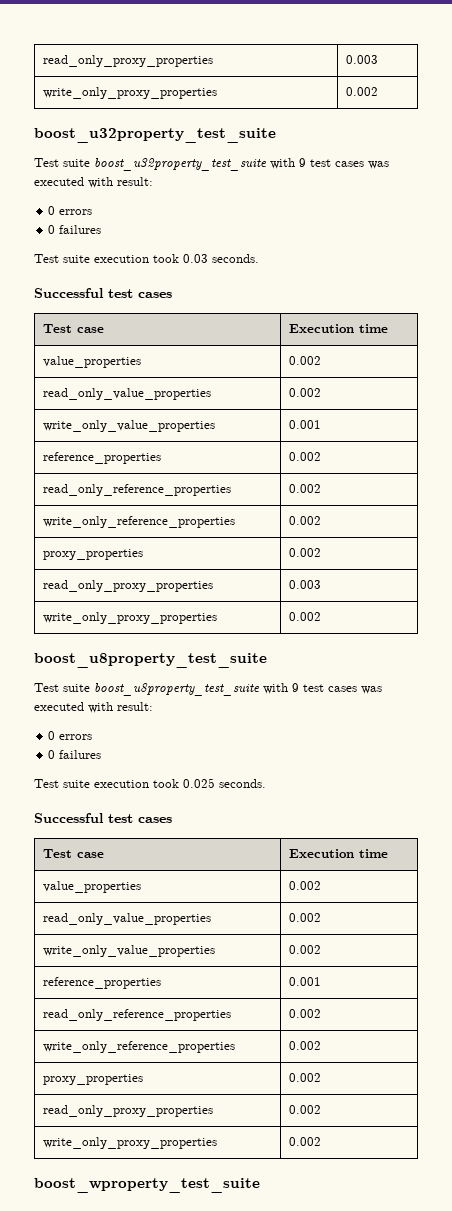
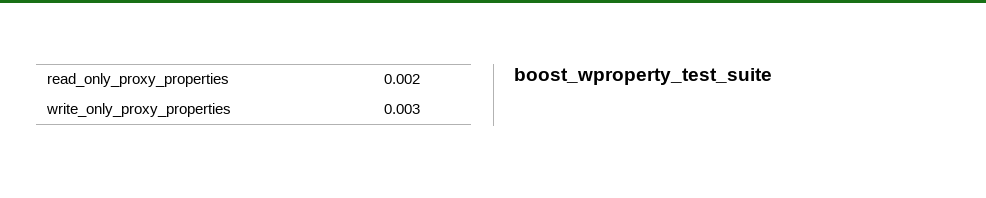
[42,55,213,67] [345,55,378,64] [42,87,217,99] [345,87,378,96] [34,128,276,143] [34,158,389,171] [34,177,153,188] [48,206,93,215] [48,225,102,234] [34,254,259,263] [34,288,172,298] [42,324,104,333] [288,324,388,333] [42,356,141,368] [288,356,321,365] [42,388,211,400] [288,388,321,397] [42,420,215,432] [288,420,321,429] [42,452,161,464] [288,452,321,461] [42,484,231,496] [288,484,321,493] [42,516,235,528] [288,516,321,525] [42,549,143,560] [288,548,321,557] [42,580,213,592] [288,580,321,589] [42,612,217,624] [288,612,321,621] [34,653,267,668] [34,683,382,696] [34,702,153,713] [48,731,93,740] [48,750,102,759] [34,778,266,788] [34,813,172,823] [42,849,104,858] [288,849,388,858] [42,881,141,893] [288,881,321,890] [42,913,211,925] [288,913,321,922] [42,945,215,957] [288,945,321,954] [42,977,161,989] [288,977,321,986] [42,1009,231,1021] [288,1009,321,1018] [42,1041,235,1053] [288,1041,321,1050] [42,1074,143,1085] [288,1073,321,1082] [42,1105,213,1117] read_only_proxy_properties | 0.003 // write_only_proxy_properties | 0.002 // boost_u32property_test_suite // Test suite boost_u32property_test_suite with 9 test cases was executed with result: // 0 errors // 0 failures // Test suite execution took 0.03 seconds. // Successful test cases // Test case | Execution time // value_properties | 0.002 // read_only_value_properties | 0.002 // write_only_value_properties | 0.001 // reference_properties | 0.002 // read_only_reference_properties | 0.002 // write_only_reference_properties | 0.002 // proxy_properties | 0.002 // read_only_proxy_properties | 0.003 // write_only_proxy_properties | 0.002 // boost_u8property_test_suite // Test suite boost_u8property_test_suite with 9 test cases was executed with result: // 0 errors // 0 failures // Test suite execution took 0.025 seconds. // Successful test cases // Test case | Execution time // value_properties | 0.002 // read_only_value_properties | 0.002 // write_only_value_properties | 0.002 // reference_properties | 0.001 // read_only_reference_properties | 0.002 // write_only_reference_properties | 0.002 // proxy_properties | 0.002 // read_only_proxy_properties -> [47,73,230,87] read_only_proxy_properties
[288,1137,321,1146] 0.002 -> [384,104,421,114] 0.003

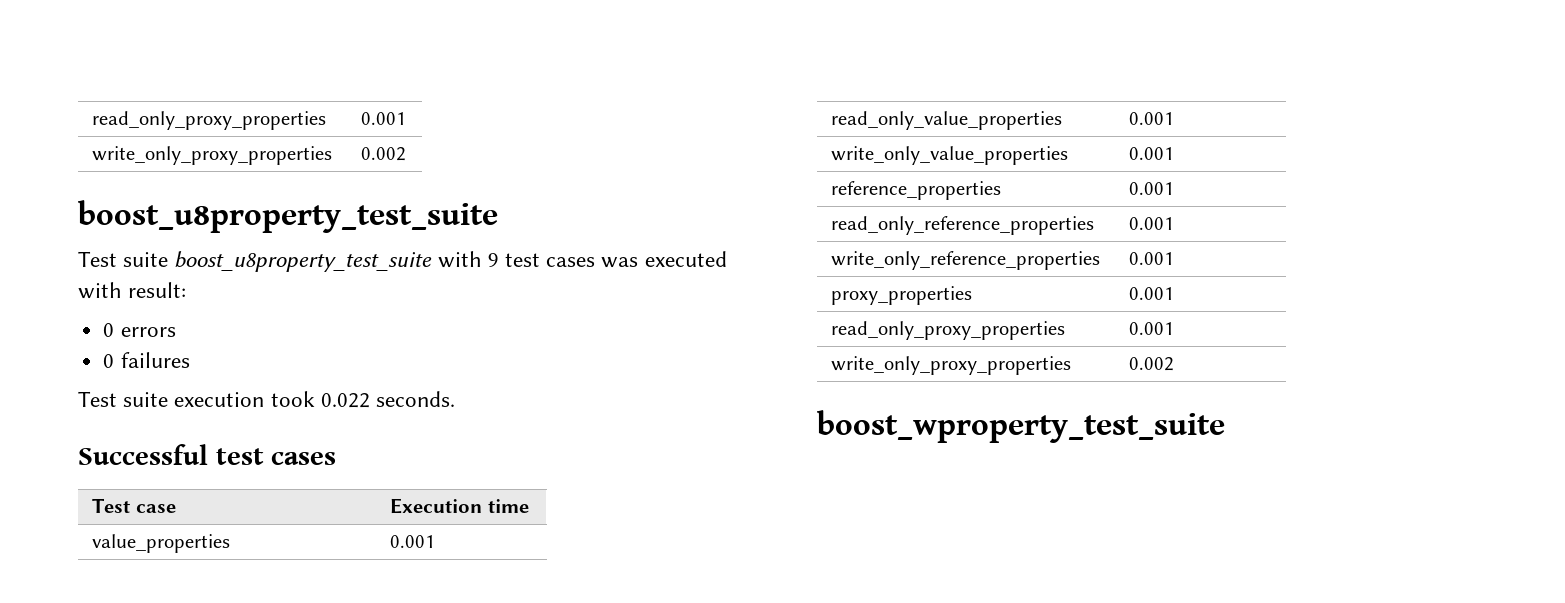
[47,73,230,87] [384,74,421,84] [46,103,232,117] [384,104,421,114] read_only_proxy_properties | 0.002 // write_only_proxy_properties | 0.003 -> [92,111,327,130] [361,112,407,125] [92,146,333,165] [361,147,407,161] [78,200,498,233] [78,251,727,272] [78,282,187,299] [103,323,176,337] [103,352,190,368] [78,391,456,408] [78,444,337,465] [92,498,176,513] [390,498,529,514] [92,534,231,553] [390,535,436,548] [831,111,1063,130] [1129,112,1175,125] [831,146,1069,165] [1129,147,1175,160] [831,181,1002,200] [1129,182,1175,195] [831,216,1095,235] [1129,217,1175,230] [831,251,1101,270] [1129,252,1175,265] [831,286,973,305] [1129,287,1175,300] [831,321,1066,340] [1129,322,1175,335] [831,356,1072,375] [1129,357,1175,371] read_only_proxy_properties | 0.001 // write_only_proxy_properties | 0.002 // boost_u8property_test_suite // Test suite boost_u8property_test_suite with 9 test cases was executed with result: // 0 errors // 0 failures // Test suite execution took 0.022 seconds. // Successful test cases // Test case | Execution time // value_properties | 0.001 // read_only_value_properties | 0.001 // write_only_value_properties | 0.001 // reference_properties | 0.001 // read_only_reference_properties | 0.001 // write_only_reference_properties | 0.001 // proxy_properties | 0.001 // read_only_proxy_properties | 0.001 // write_only_proxy_properties | 0.002

